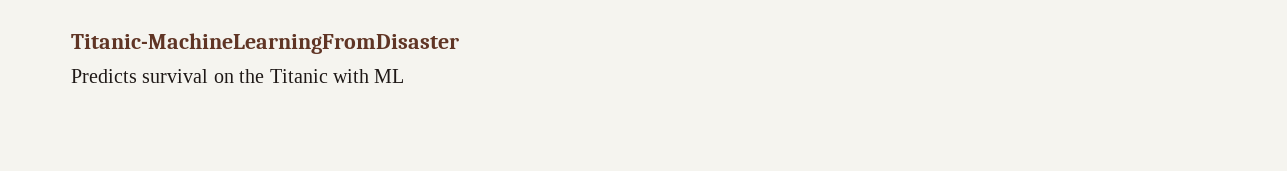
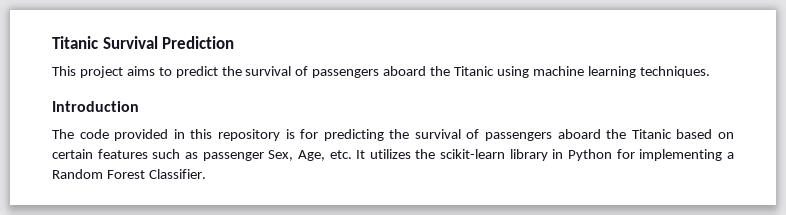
[71,33,459,54] [71,69,405,83] Titanic-MachineLearningFromDisaster // Predicts survival on the Titanic with ML -> [52,36,235,49] [52,66,710,78] [52,101,139,112] [52,129,734,141] [52,149,734,161] [52,169,206,179] Titanic Survival Prediction // This project aims to predict the survival of passengers aboard the Titanic using machine learning techniques. // Introduction // The code provided in this repository is for predicting the survival of passengers aboard the Titanic based on certain features such as passenger Sex, Age, etc. It utilizes the scikit-learn library in Python for implementing a Random Forest Classifier.

